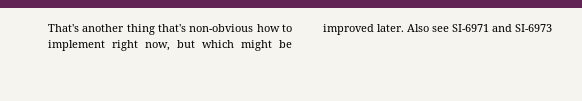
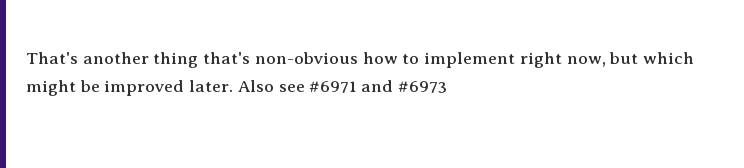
[452,24,552,32] SI-6971 and SI-6973 -> [309,80,447,93] #6971 and #6973

